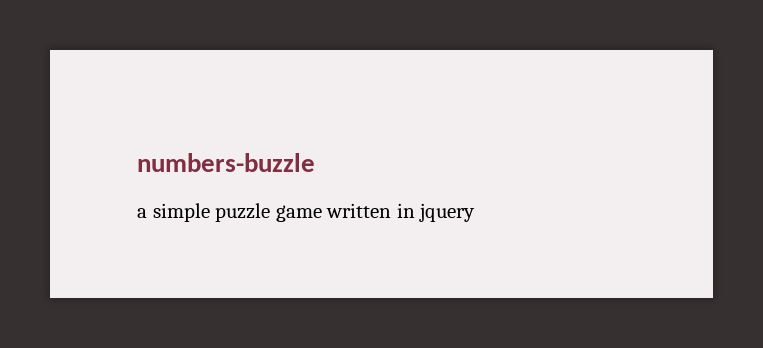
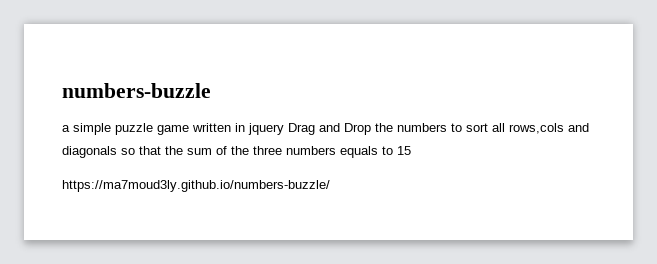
(476, 212) none -> [288,123,589,135] [62,146,411,158] [62,180,330,192] Drag and Drop the numbers to sort all rows,cols and diagonals so that the sum of the three numbers equals to 15 // https://ma7moud3ly.github.io/numbers-buzzle/

